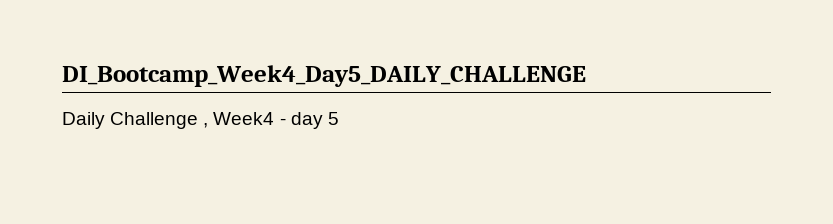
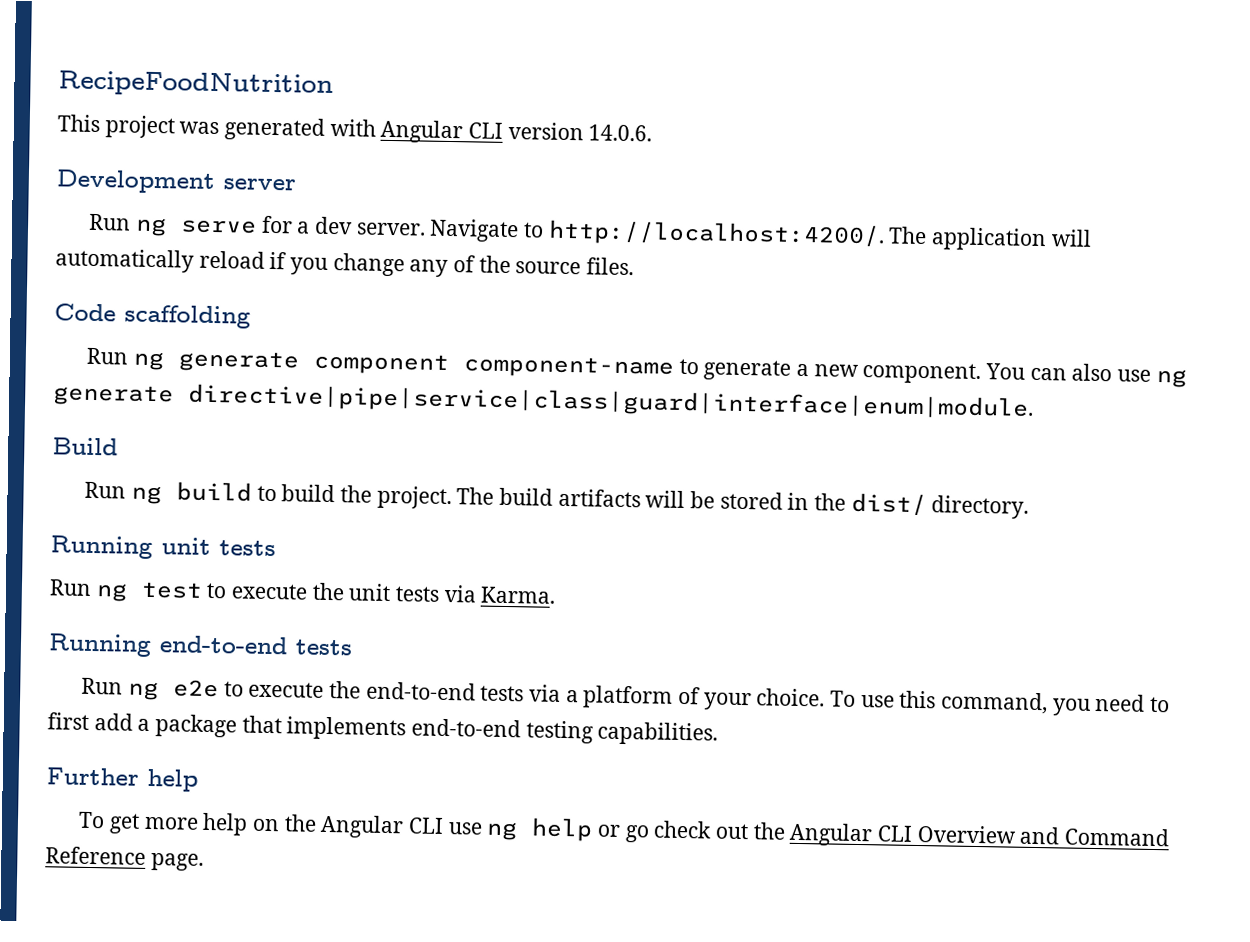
[62,65,586,87] [62,112,339,129] DI_Bootcamp_Week4_Day5_DAILY_CHALLENGE // Daily Challenge , Week4 - day 5 -> [58,70,334,99] [57,114,653,144] [56,169,296,195] [89,213,1092,252] [55,248,635,277] [54,303,251,329] [86,347,1187,388] [53,383,1034,421] [52,437,118,456] [84,481,1030,519] [50,535,276,560] [49,579,557,604] [48,633,353,657] [81,677,1170,716] [47,712,719,746] [46,767,198,792] [78,811,1170,847] [45,846,204,871] RecipeFoodNutrition // This project was generated with Angular CLI version 14.0.6. // Development server // Run ng serve for a dev server. Navigate to http://localhost:4200/. The application will automatically reload if you change any of the source files. // Code scaffolding // Run ng generate component component-name to generate a new component. You can also use ng generate directive|pipe|service|class|guard|interface|enum|module. // Build // Run ng build to build the project. The build artifacts will be stored in the dist/ directory. // Running unit tests // Run ng test to execute the unit tests via Karma. // Running end-to-end tests // Run ng e2e to execute the end-to-end tests via a platform of your choice. To use this command, you need to first add a package that implements end-to-end testing capabilities. // Further help // To get more help on the Angular CLI use ng help or go check out the Angular CLI Overview and Command Reference page.

